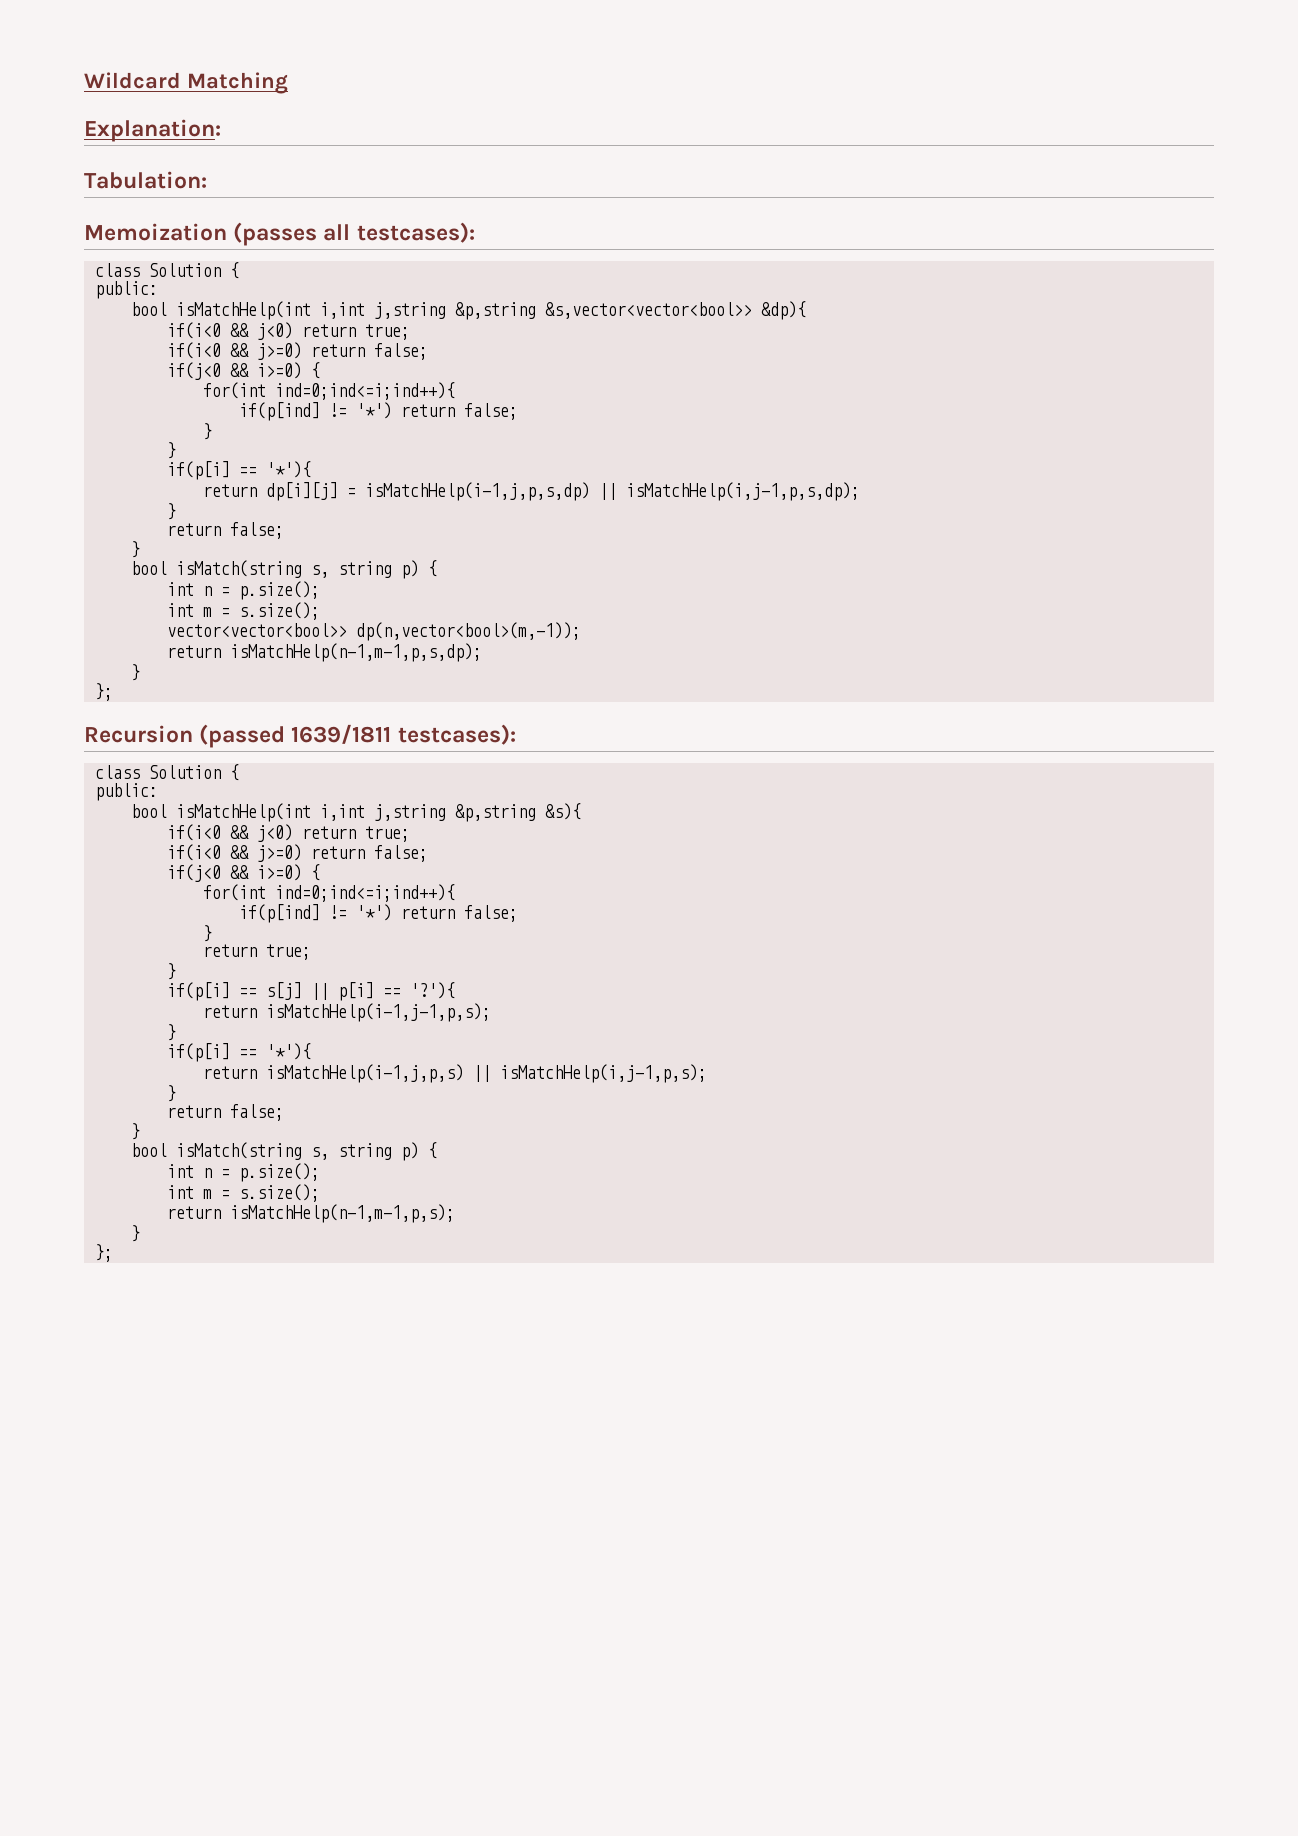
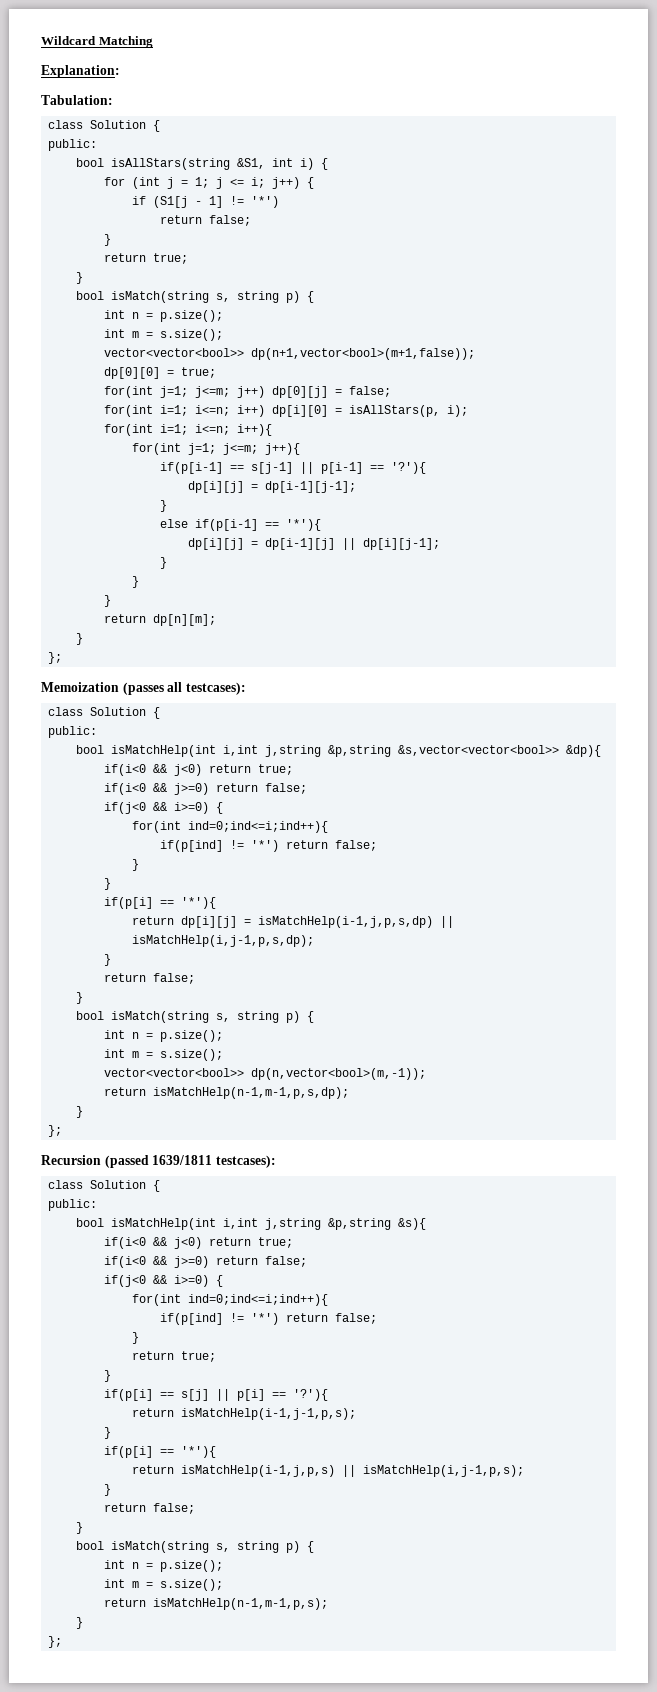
(207, 180) none -> [47,120,160,132] [47,139,97,151] [75,158,328,170] [103,177,314,189] [131,196,279,208] [159,215,251,226] [103,234,111,246] [103,253,188,264] [75,272,83,284] [75,291,314,303] [103,310,223,322] [103,329,223,341] [103,348,475,360] [103,367,216,379] [103,386,391,398] [103,405,468,417] [103,424,272,436] [131,443,300,455] [159,462,426,474] [187,481,356,493] [159,500,167,512] [159,519,321,531] [187,538,440,550] [159,557,167,569] [131,576,139,588] [103,595,111,607] [103,614,216,626] [75,633,83,645] [47,652,62,664] // class Solution { // public: // bool isAllStars(string &S1, int i) { // for (int j = 1; j <= i; j++) { // if (S1[j - 1] != '*') // return false; // } // return true; // } // bool isMatch(string s, string p) { // int n = p.size(); // int m = s.size(); // vector<vector<bool>> dp(n+1,vector<bool>(m+1,false)); // dp[0][0] = true; // for(int j=1; j<=m; j++) dp[0][j] = false; // for(int i=1; i<=n; i++) dp[i][0] = isAllStars(p, i); // for(int i=1; i<=n; i++){ // for(int j=1; j<=m; j++){ // if(p[i-1] == s[j-1] || p[i-1] == '?'){ // dp[i][j] = dp[i-1][j-1]; // } // else if(p[i-1] == '*'){ // dp[i][j] = dp[i-1][j] || dp[i][j-1]; // } // } // } // return dp[n][m]; // } // };

